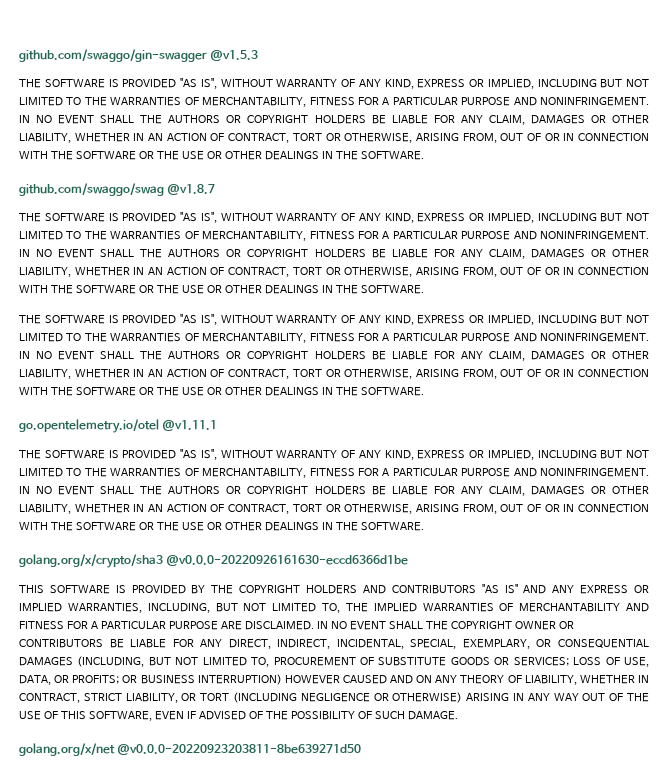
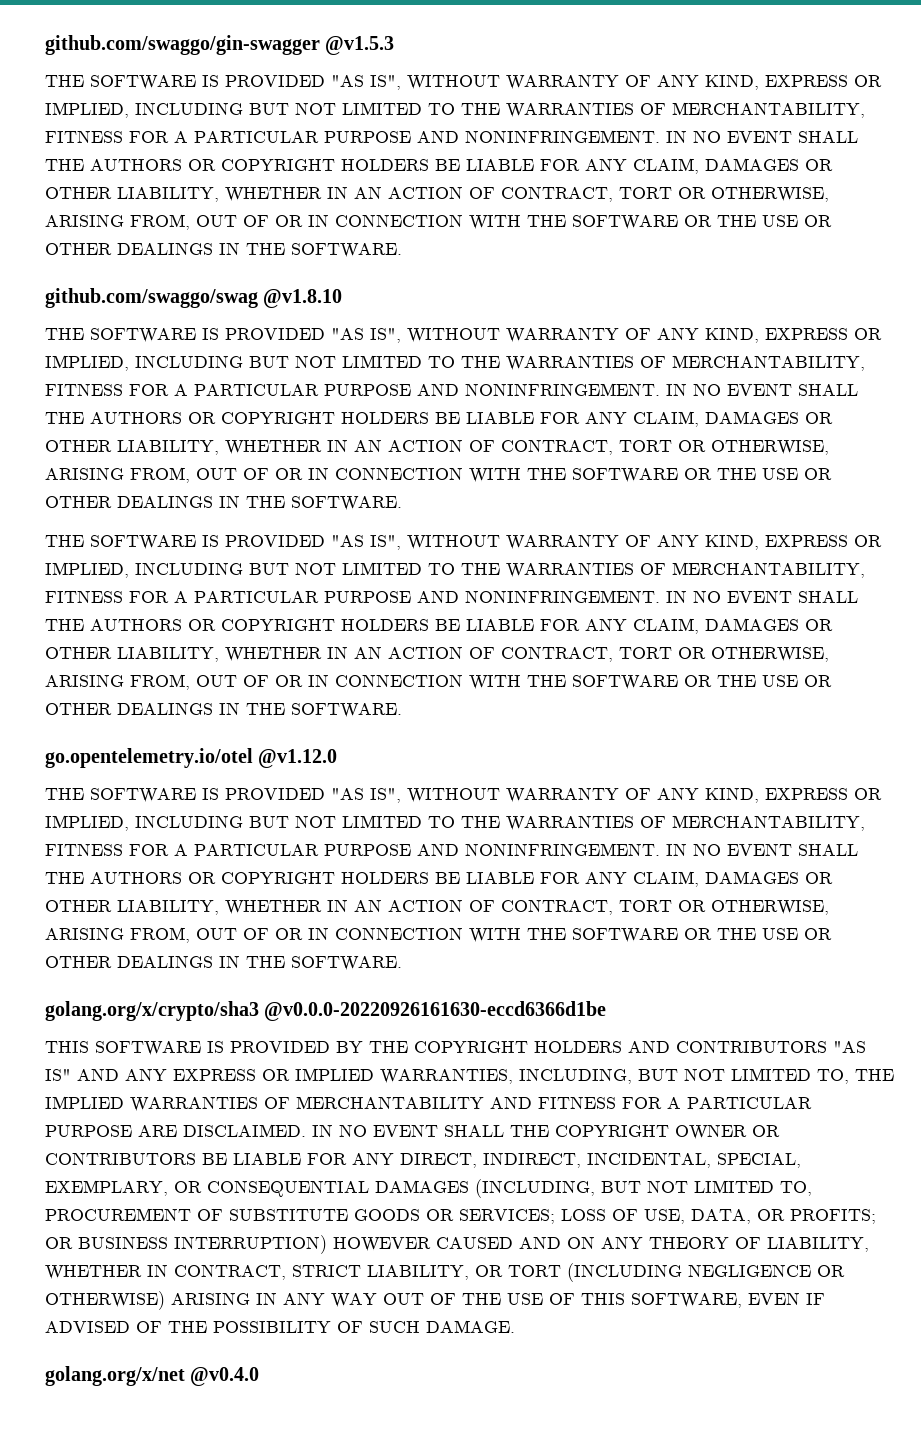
[167,184,216,195] @v1.8.7 -> [263,289,343,308] @v1.8.10
[162,420,218,431] @v1.11.1 -> [258,749,338,768] @v1.12.0
[117,744,362,755] @v0.0.0-20220923203811-8be639271d50 -> [190,1367,260,1386] @v0.4.0

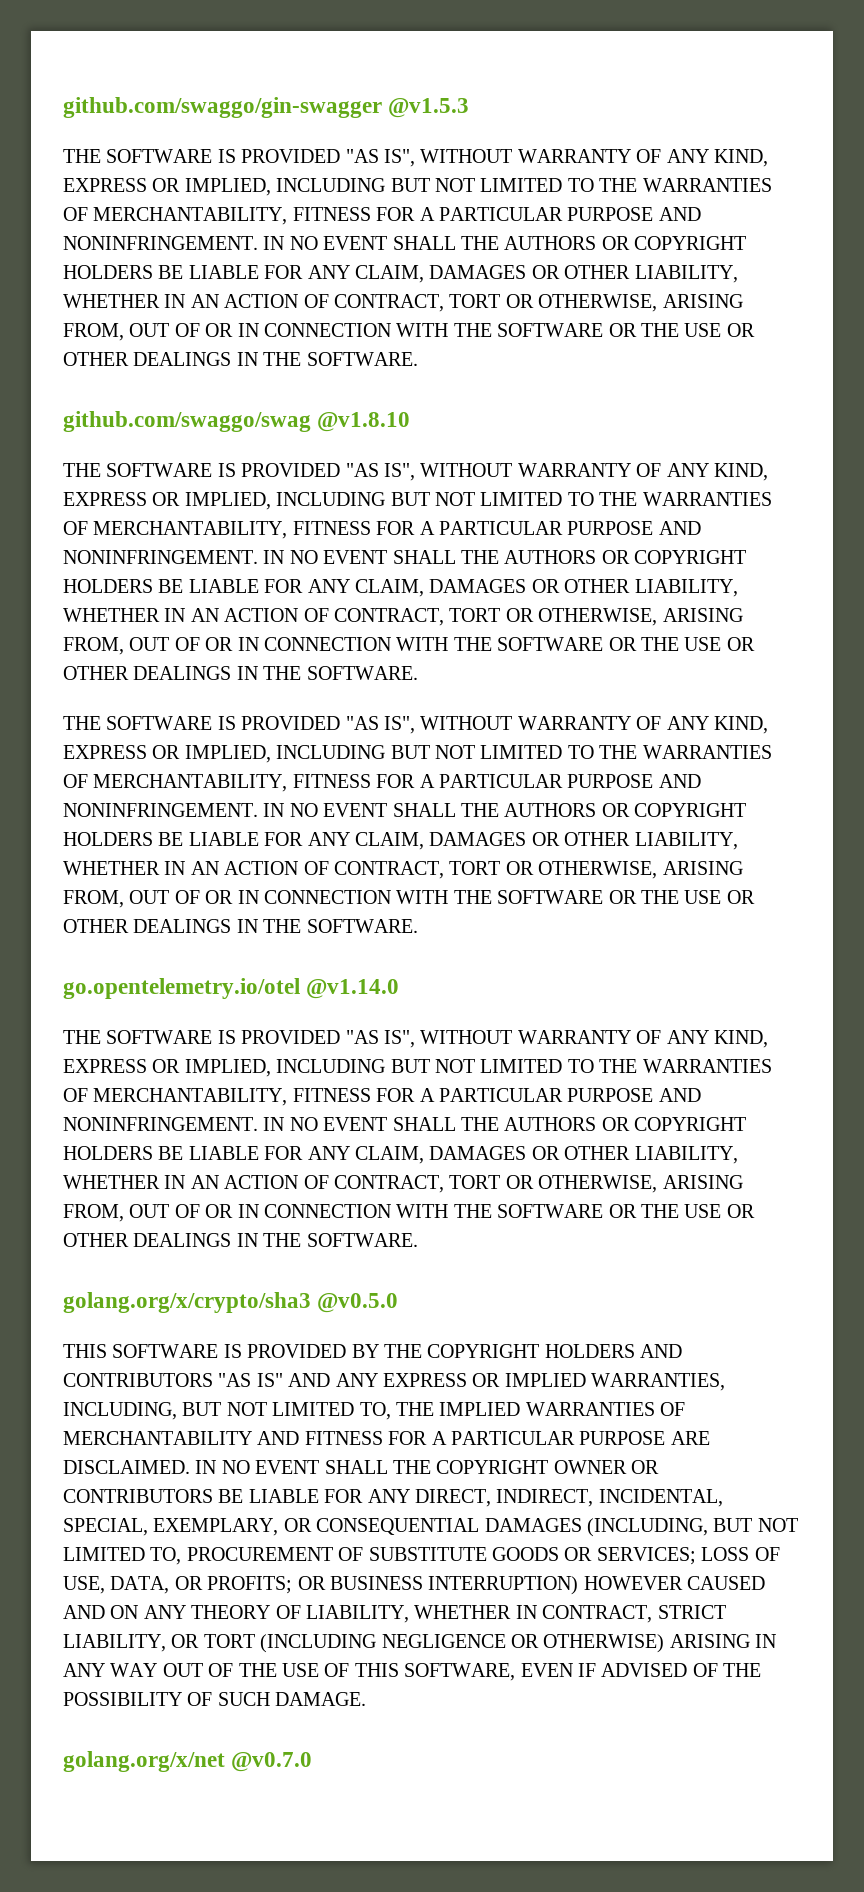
[258,749,338,768] @v1.12.0 -> [306,979,400,999] @v1.14.0
[264,1001,607,1021] @v0.0.0-20220926161630-eccd6366d1be -> [317,1293,399,1313] @v0.5.0
[190,1367,260,1386] @v0.4.0 -> [231,1752,313,1772] @v0.7.0

